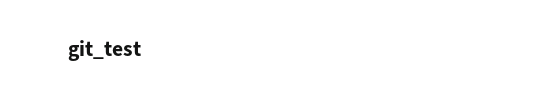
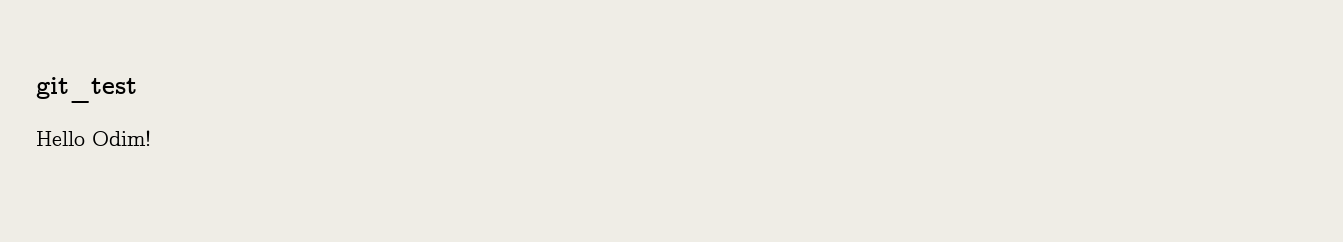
(141, 50) none -> [36,130,151,146] // Hello Odim!

